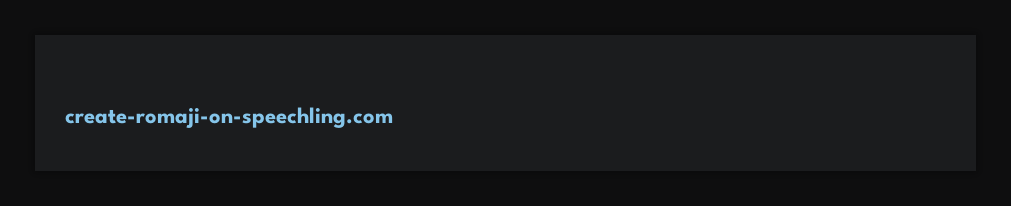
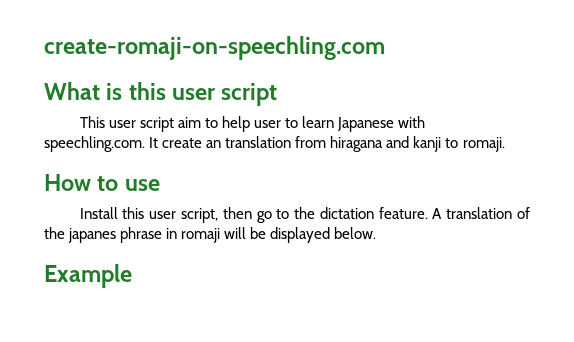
(393, 117) none -> [44,82,278,106] [79,116,426,132] [44,136,505,152] [44,174,160,191] [79,207,531,223] [44,227,377,243] [44,264,132,288] // What is this user script // This user script aim to help user to learn Japanese with speechling.com. It create an translation from hiragana and kanji to romaji. // How to use // Install this user script, then go to the dictation feature. A translation of the japanes phrase in romaji will be displayed below. // Example

